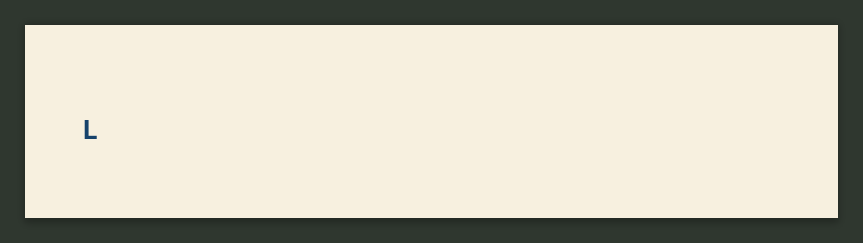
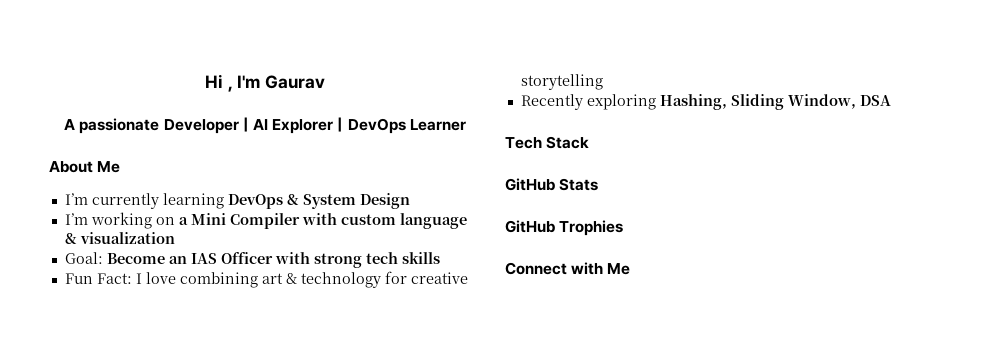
[83,120,98,139] L -> [204,74,326,92] [64,117,466,134] [49,161,121,173] [64,193,410,209] [64,212,467,229] [64,232,175,244] [64,252,440,268] [64,271,468,288] [520,74,603,90] [520,94,891,110] [505,136,590,149] [505,178,599,191] [505,220,624,236] [505,262,631,275] Hi , I'm Gaurav // A passionate Developer | AI Explorer | DevOps Learner // About Me // I’m currently learning DevOps & System Design // I’m working on a Mini Compiler with custom language & visualization // Goal: Become an IAS Officer with strong tech skills // Fun Fact: I love combining art & technology for creative storytelling // Recently exploring Hashing, Sliding Window, DSA // Tech Stack // GitHub Stats // GitHub Trophies // Connect with Me

